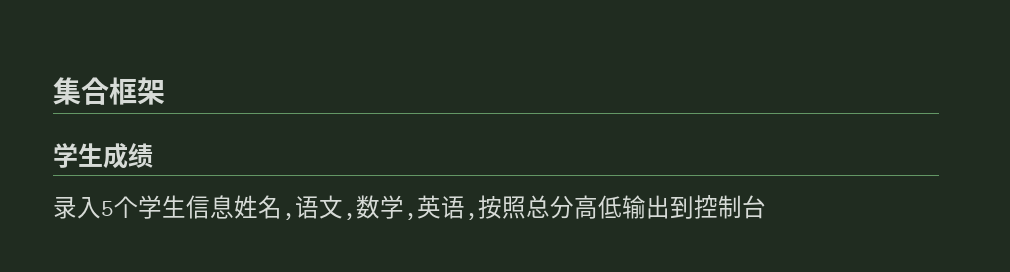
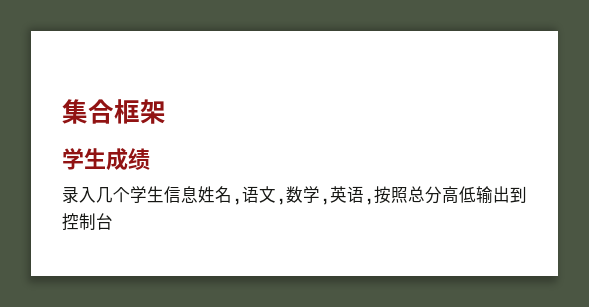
[101,201,114,216] 5 -> [96,187,113,203] 几

